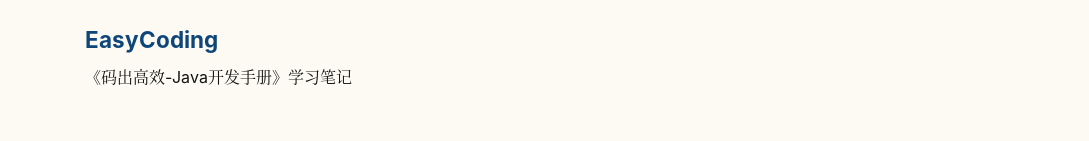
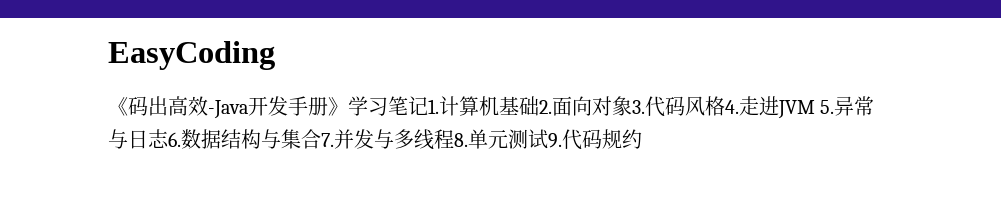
(352, 76) none -> [428,96,875,119] [108,129,642,150] 1.计算机基础2.面向对象3.代码风格4.走进JVM 5.异常与日志6.数据结构与集合7.并发与多线程8.单元测试9.代码规约

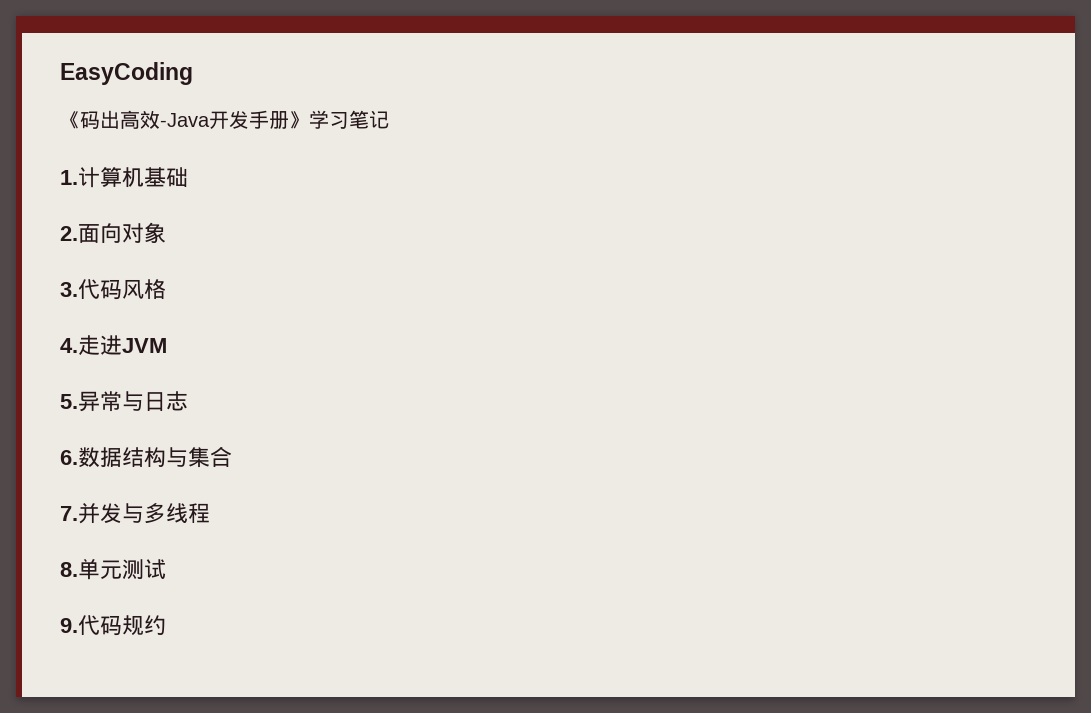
(428, 105) none -> (389, 119) //
(539, 106) none -> (188, 177) //
(632, 106) none -> (166, 232) //
(725, 106) none -> (166, 289) //
(815, 109) none -> (167, 345) //
(169, 138) none -> (188, 401) //
(321, 139) none -> (232, 456) //
(454, 139) none -> (210, 513) //
(548, 139) none -> (166, 569) //

